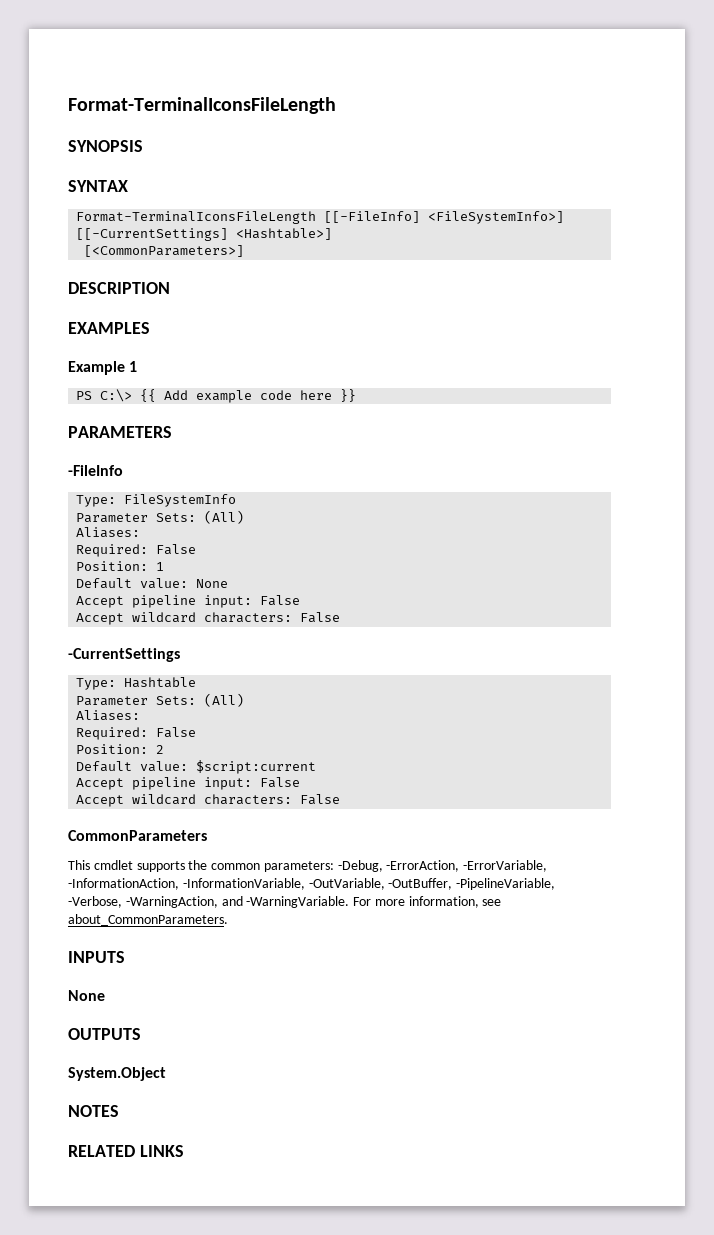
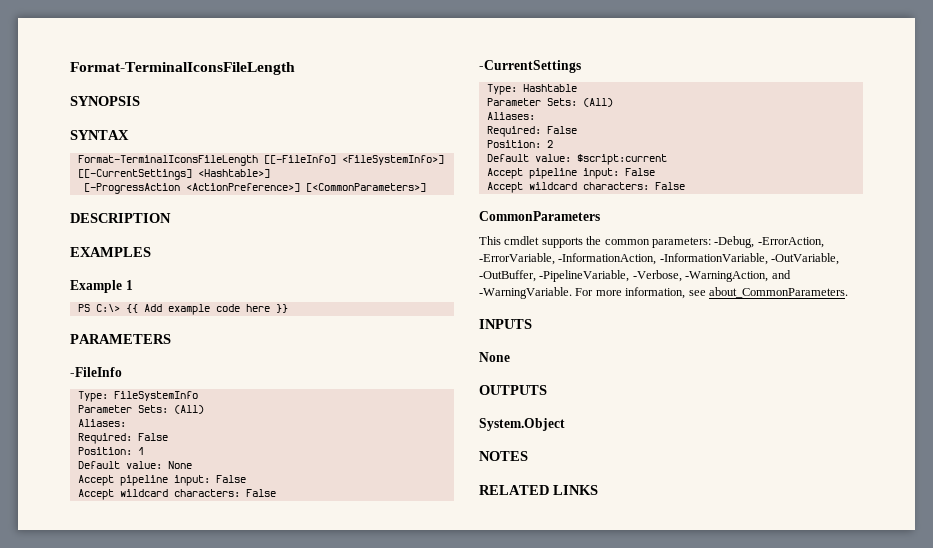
(333, 234) none -> [83,183,300,194] [-ProgressAction <ActionPreference>]

